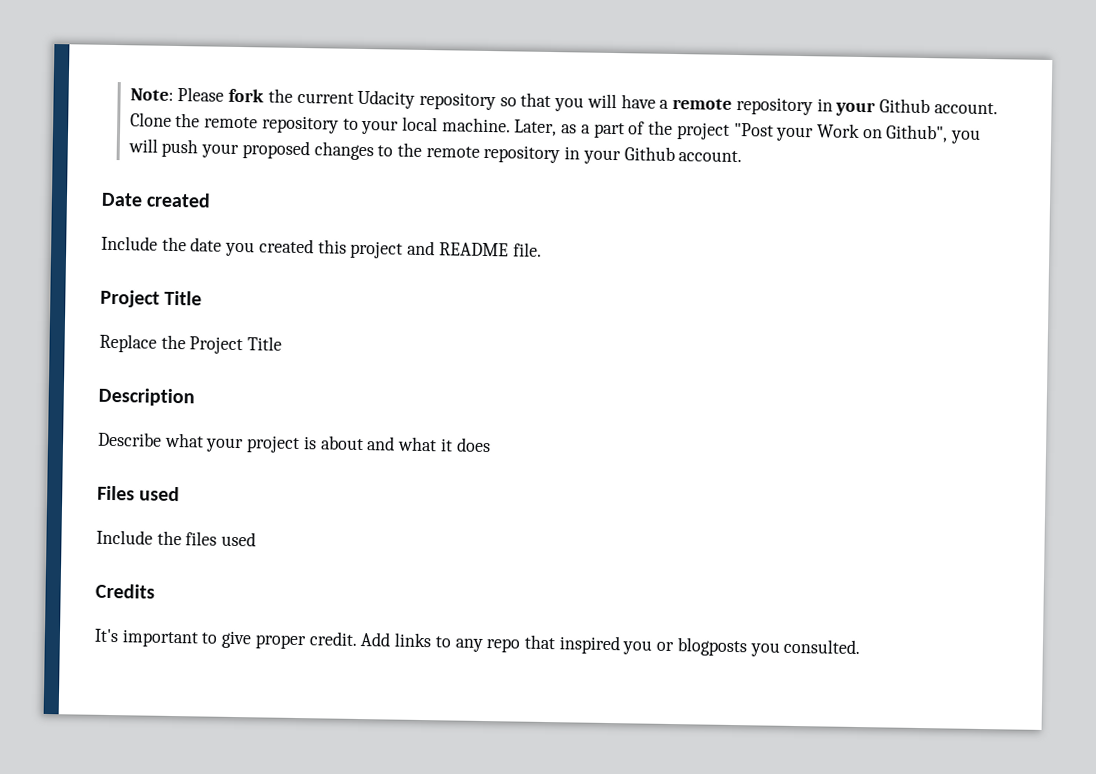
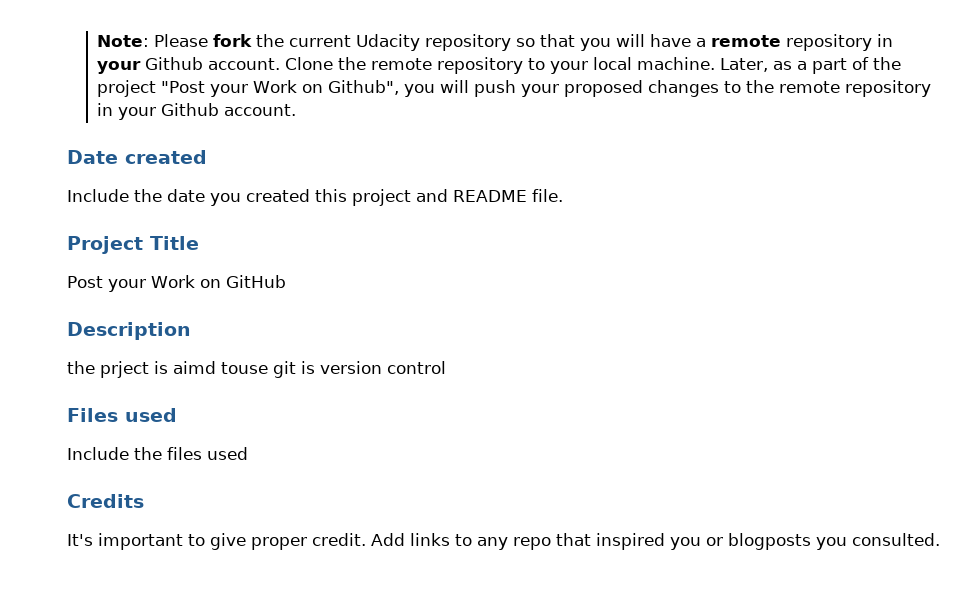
[99,333,283,355] [98,387,195,407] [97,431,491,454] Replace the Project Title // Description // Describe what your project is about and what it does -> [67,275,286,292] [67,322,191,340] [67,361,446,378] Post your Work on GitHub // Description // the prject is aimd touse git is version control

